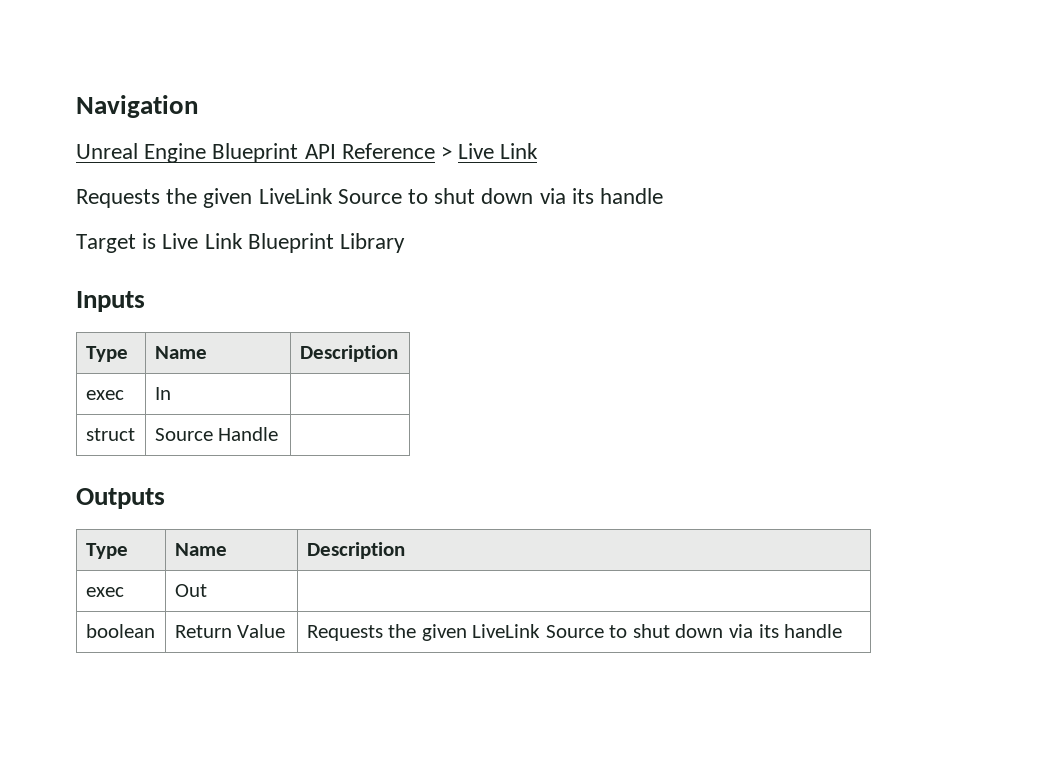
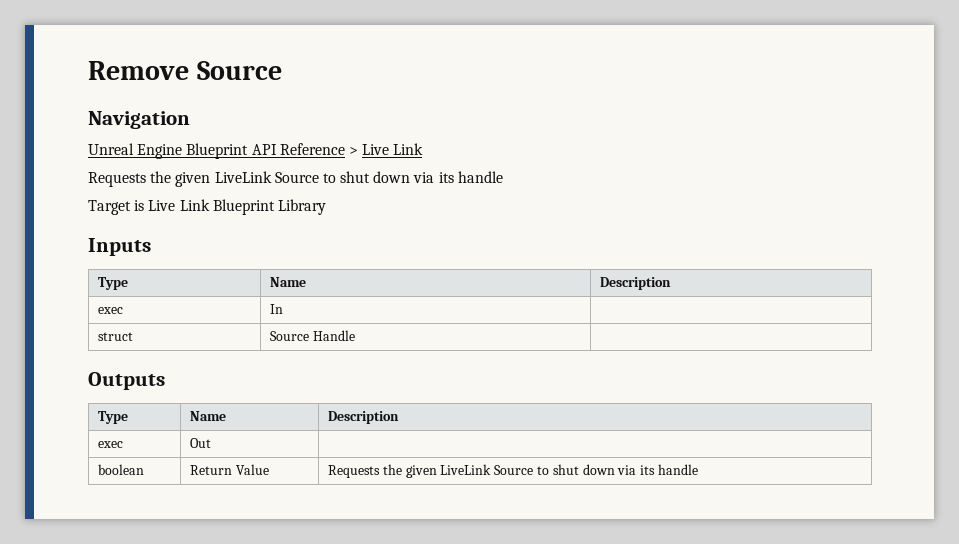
(76, 106) none -> [88,61,282,80] Remove Source //

